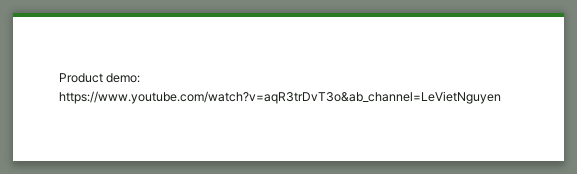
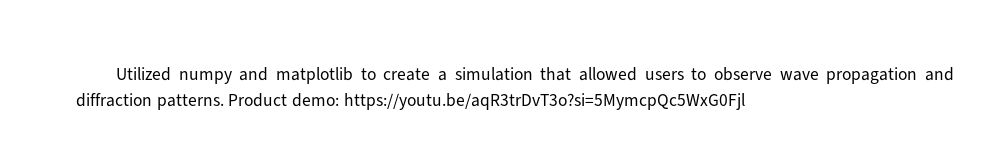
(59, 78) none -> [115,67,955,84] [76,93,224,110] Utilized numpy and matplotlib to create a simulation that allowed users to observe wave propagation and diffraction patterns.
[59,91,501,104] https://www.youtube.com/watch?v=aqR3trDvT3o&ab_channel=LeVietNguyen -> [343,93,745,110] https://youtu.be/aqR3trDvT3o?si=5MymcpQc5WxG0Fjl

